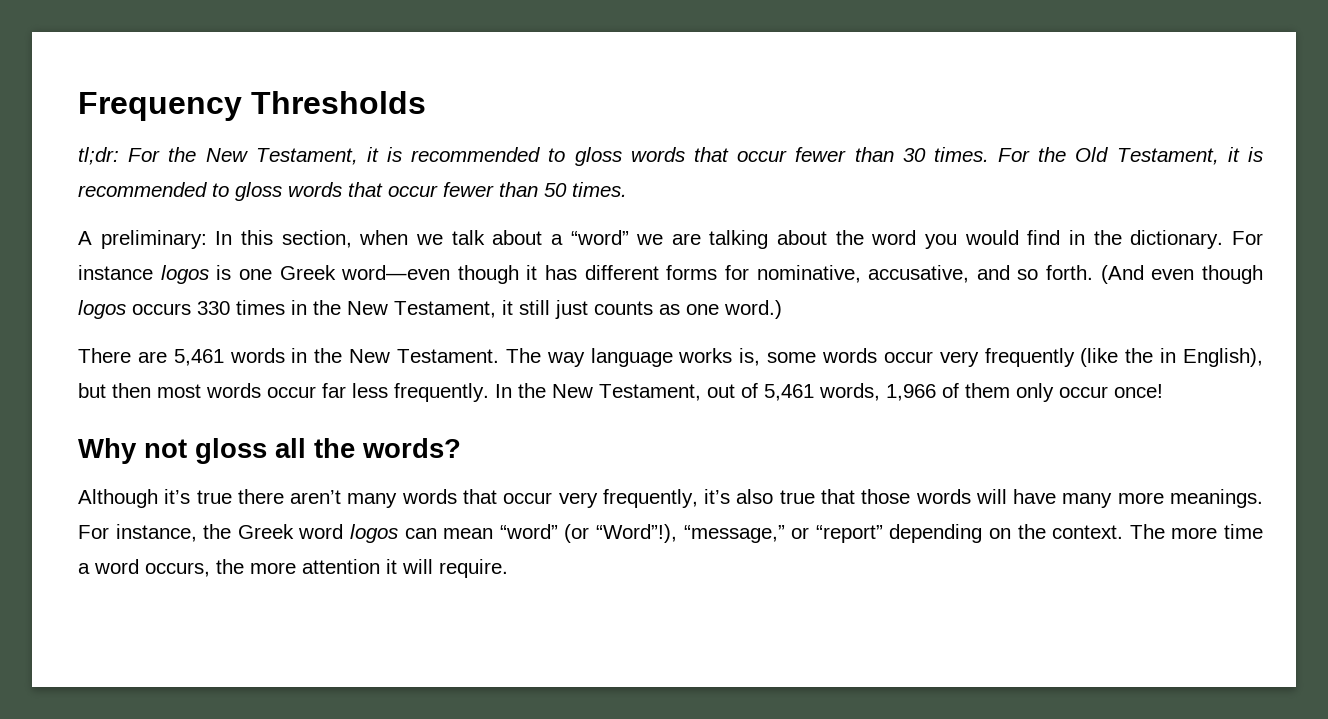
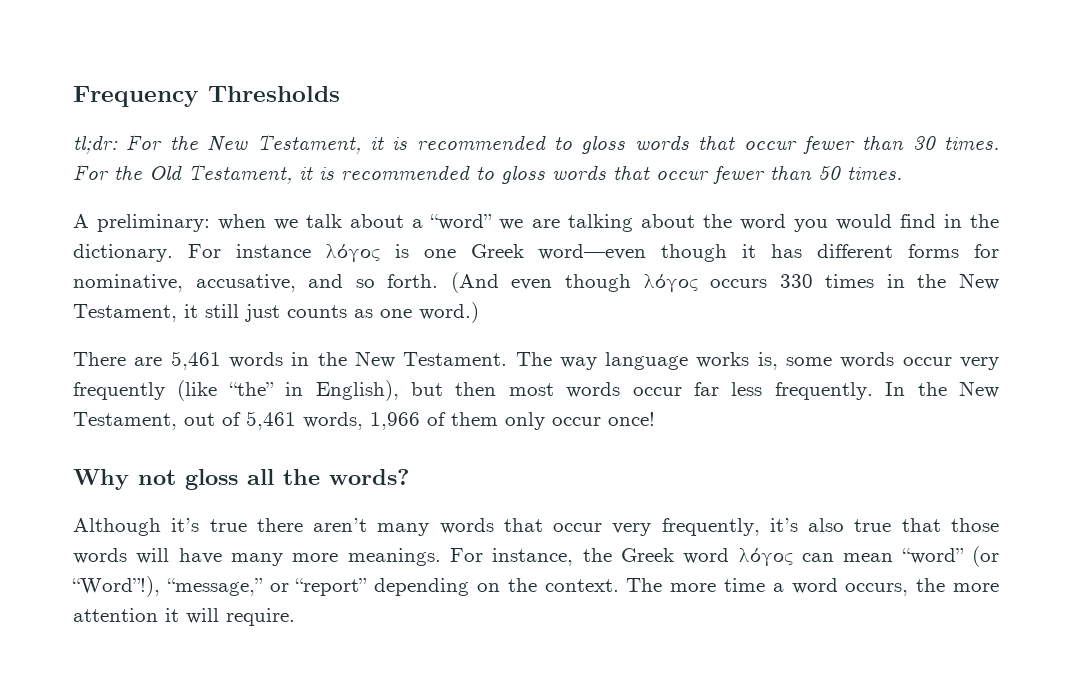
[215,230,352,248] In this section, -> (211, 223) none
[160,265,209,284] logos -> [325,244,380,262] λόγος
[78,300,126,319] logos -> [643,274,698,292] λόγος
[1125,348,1154,363] the -> [228,382,274,396] “the”
[350,524,398,543] logos -> [738,548,793,566] λόγος

